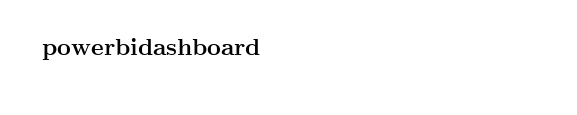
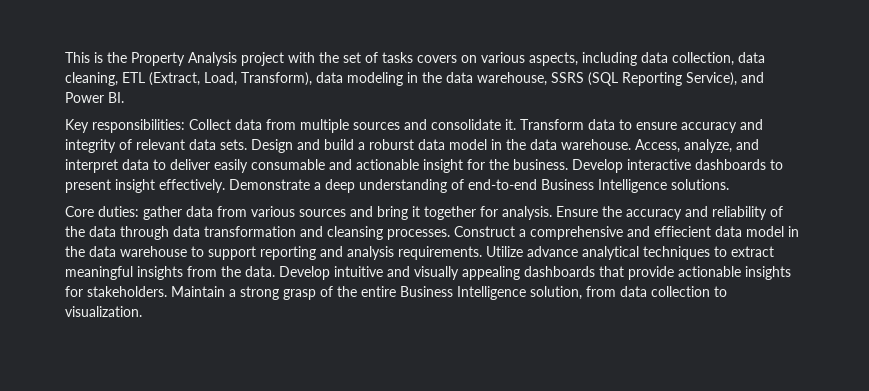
[42,38,260,60] powerbidashboard -> [65,52,765,66] [65,72,764,86] [65,92,124,103] [65,119,763,133] [65,139,759,153] [65,159,783,173] [65,179,729,193] [65,206,783,220] [65,226,799,240] [65,246,774,260] [65,266,791,280] [65,286,727,300] [65,306,142,317] This is the Property Analysis project with the set of tasks covers on various aspects, including data collection, data cleaning, ETL (Extract, Load, Transform), data modeling in the data warehouse, SSRS (SQL Reporting Service), and Power BI. // Key responsibilities: Collect data from multiple sources and consolidate it. Transform data to ensure accuracy and integrity of relevant data sets. Design and build a roburst data model in the data warehouse. Access, analyze, and interpret data to deliver easily consumable and actionable insight for the business. Develop interactive dashboards to present insight effectively. Demonstrate a deep understanding of end-to-end Business Intelligence solutions. // Core duties: gather data from various sources and bring it together for analysis. Ensure the accuracy and reliability of the data through data transformation and cleansing processes. Construct a comprehensive and effiecient data model in the data warehouse to support reporting and analysis requirements. Utilize advance analytical techniques to extract meaningful insights from the data. Develop intuitive and visually appealing dashboards that provide actionable insights for stakeholders. Maintain a strong grasp of the entire Business Intelligence solution, from data collection to visualization.

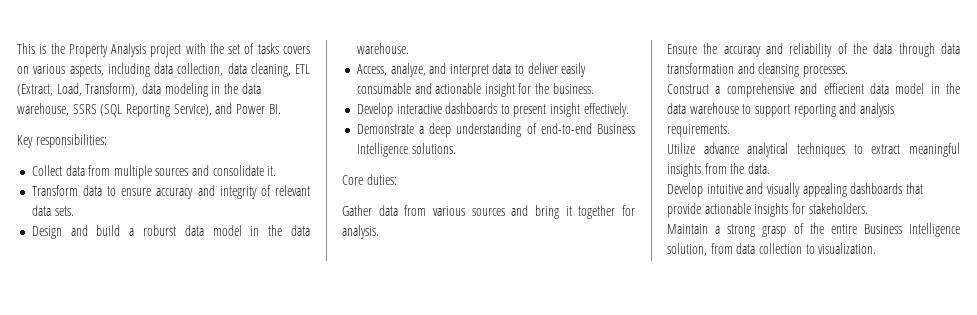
(185, 126) none -> (107, 141) //
(516, 124) none -> (277, 171) //
(247, 144) none -> (74, 211) //
(631, 144) none -> (409, 48) //
(568, 164) none -> (594, 88) //
(225, 186) none -> (629, 110) //
[143,206,182,220] gather -> [342,205,372,216] // Gather
(552, 213) none -> (379, 232) //
(450, 234) none -> (848, 71) //
(482, 253) none -> (730, 130) //
(275, 271) none -> (770, 168) //
(167, 291) none -> (868, 208) //

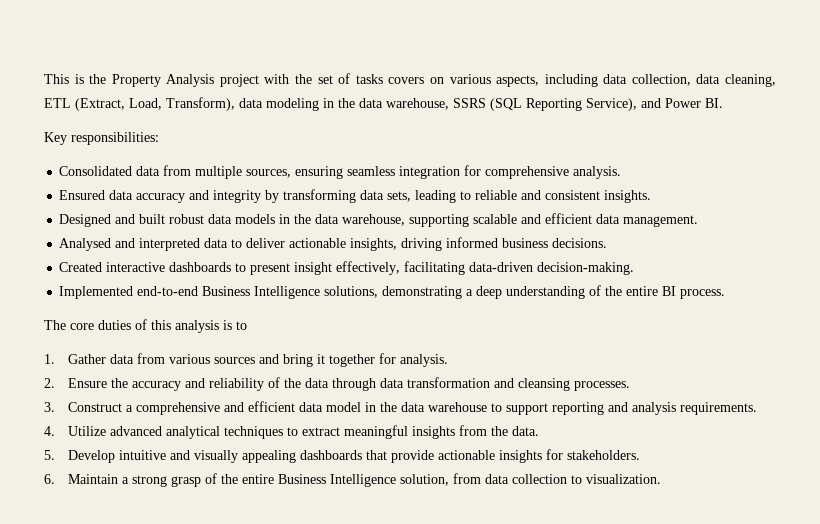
[31,165,62,176] Collect -> [59,166,133,176] Consolidated
[155,165,277,176] [31,185,310,199] [31,205,74,216] [31,225,310,239] [356,43,409,54] [356,63,587,77] [356,83,594,97] [356,103,393,117] sources and consolidate it. // Transform data to ensure accuracy and integrity of relevant data sets. // Design and build a roburst data model in the data warehouse. // Access, analyze, and interpret data to deliver easily consumable and actionable insight for the business. // Develop -> [246,165,622,179] [59,189,652,203] [59,213,699,227] [59,237,608,251] [59,262,103,272] sources, ensuring seamless integration for comprehensive analysis. // Ensured data accuracy and integrity by transforming data sets, leading to reliable and consistent insights. // Designed and built robust data models in the data warehouse, supporting scalable and efficient data management. // Analysed and interpreted data to deliver actionable insights, driving informed business decisions. // Created
[583,103,629,117] [356,123,635,137] [356,143,456,157] [342,174,397,185] effectively. // Demonstrate a deep understanding of end-to-end Business Intelligence solutions. // Core duties: // -> [336,261,635,275] [59,285,726,299] [44,319,247,333] [44,354,55,364] effectively, facilitating data-driven decision-making. // Implemented end-to-end Business Intelligence solutions, demonstrating a deep understanding of the entire BI process. // The core duties of this analysis is to // 1.
(379, 232) none -> [44,378,55,388] 2.
(848, 71) none -> [44,402,55,412] 3.
[823,83,864,94] effiecient -> [247,401,295,412] efficient
[667,143,739,154] Utilize advance -> [44,426,162,436] 4. Utilize advanced
(770, 168) none -> [44,450,55,460] 5.
(868, 208) none -> [44,474,55,484] 6.

